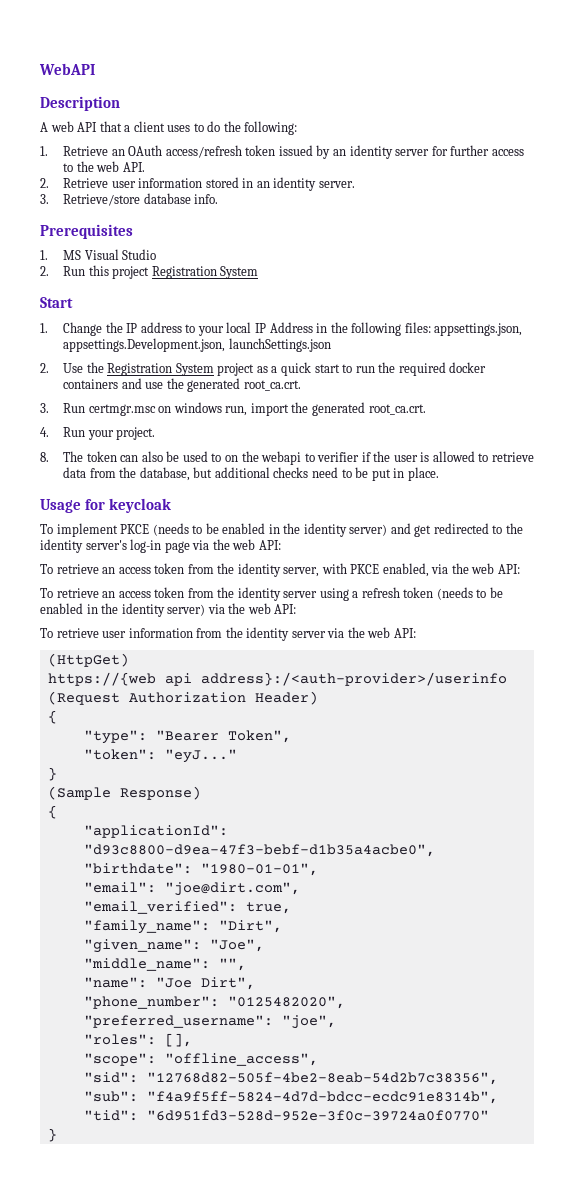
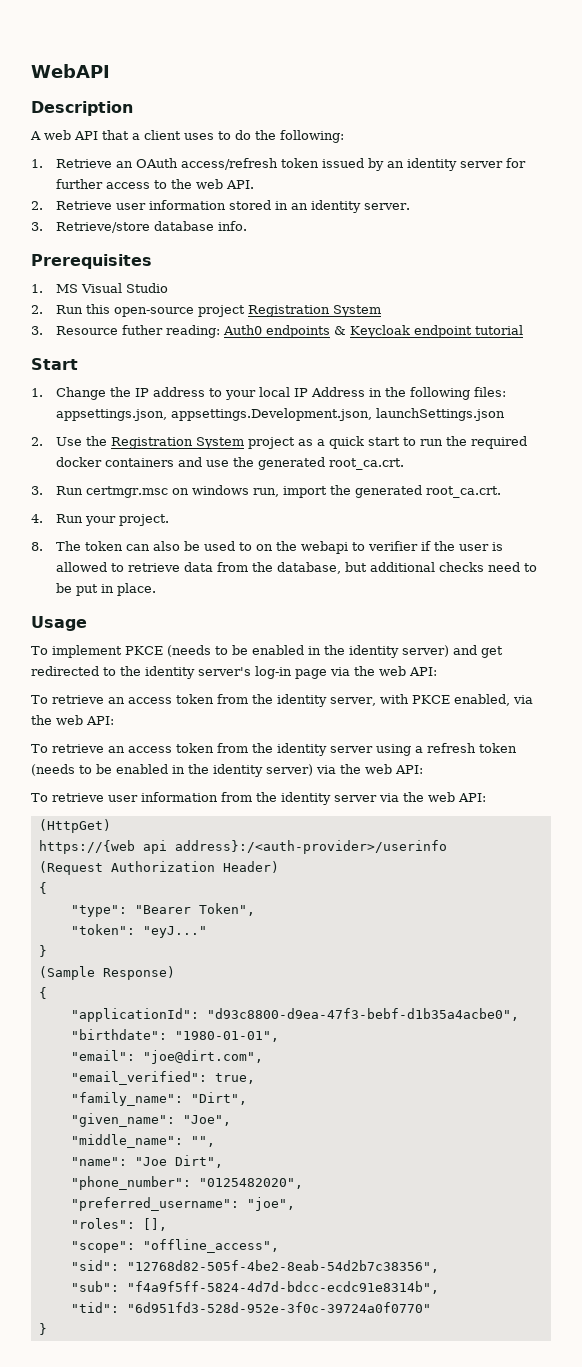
(109, 270) none -> [113,307,194,317] open-source
(259, 272) none -> [31,325,523,338] // 3. Resource futher reading: Auth0 endpoints & Keycloak endpoint tutorial
[84,498,171,513] for keycloak -> (87, 623) none

